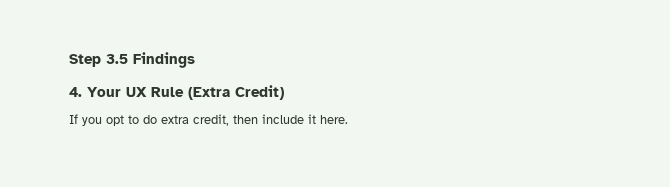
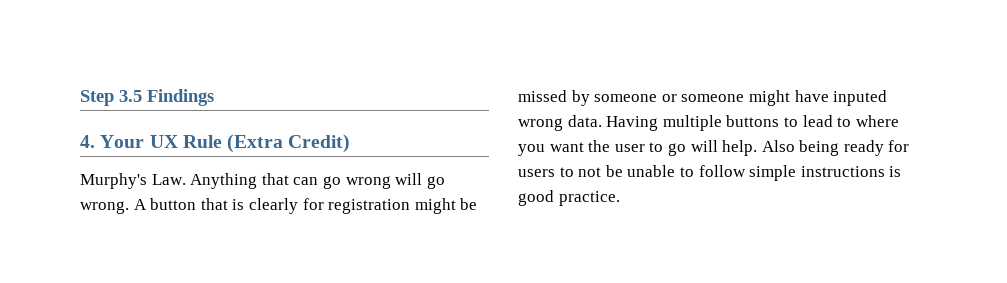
[69,114,348,126] If you opt to do extra credit, then include it here. -> [80,173,445,189] [80,198,478,214] [518,90,888,106] [518,115,899,131] [518,140,910,156] [518,165,902,181] [518,190,620,206] Murphy's Law. Anything that can go wrong will go wrong. A button that is clearly for registration might be missed by someone or someone might have inputed wrong data. Having multiple buttons to lead to where you want the user to go will help. Also being ready for users to not be unable to follow simple instructions is good practice.

